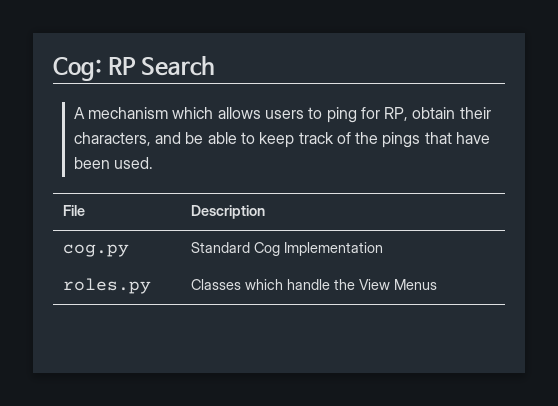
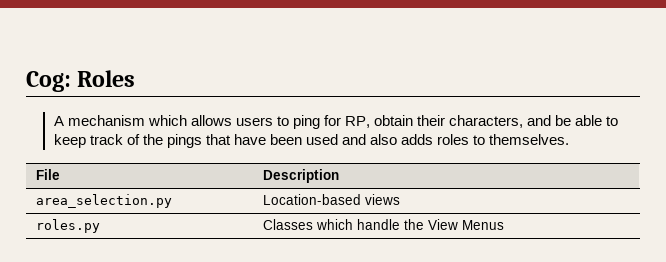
[108,56,216,76] RP Search -> [77,70,136,87] Roles
[113,157,153,169] [62,205,85,216] [190,205,265,219] [62,244,129,257] [190,242,383,256] used. // File | Description // cog.py | Standard Cog Implementation -> [306,134,570,145] [35,169,60,180] [262,169,339,183] [35,194,172,208] [262,194,400,205] used and also adds roles to themselves. // File | Description // area_selection.py | Location-based views

